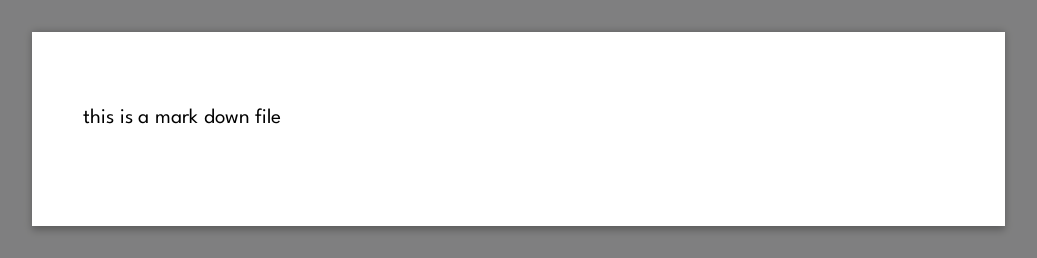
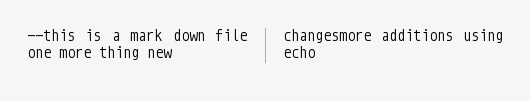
[83,108,114,124] this -> [27,29,75,41] --this
(282, 116) none -> [27,46,172,60] [283,29,503,43] [283,46,315,58] one more thing new changesmore additions using echo

